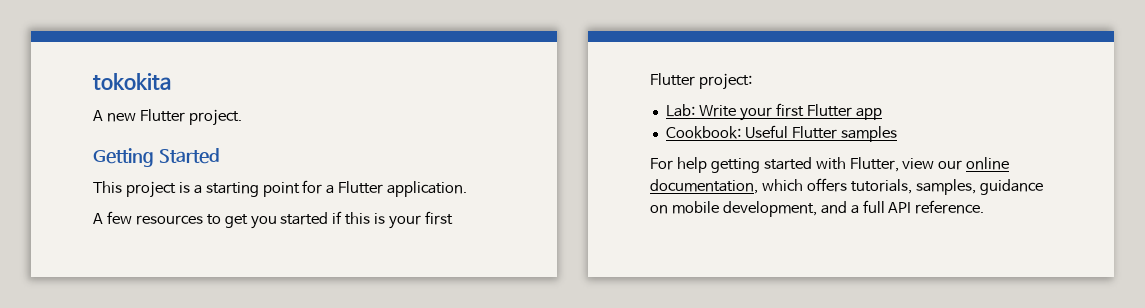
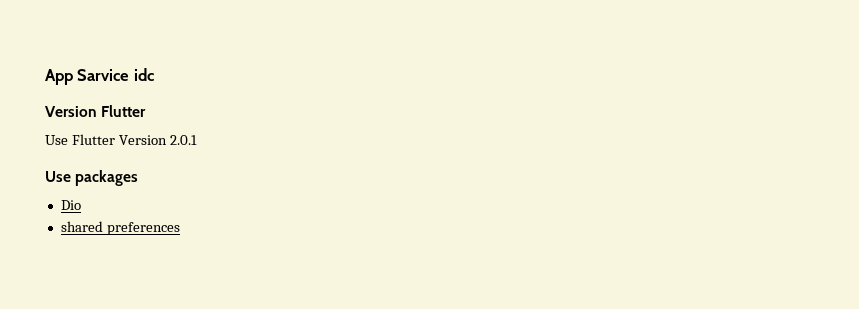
[93,73,172,90] [93,109,242,126] [93,148,220,167] [93,180,468,198] [93,211,454,229] [650,73,752,90] [665,103,882,121] [665,125,897,142] [650,157,1010,173] [650,178,1043,195] [650,200,985,217] tokokita // A new Flutter project. // Getting Started // This project is a starting point for a Flutter application. // A few resources to get you started if this is your first Flutter project: // Lab: Write your first Flutter app // Cookbook: Useful Flutter samples // For help getting started with Flutter, view our online documentation, which offers tutorials, samples, guidance on mobile development, and a full API reference. -> [45,68,154,85] [45,105,147,117] [45,134,197,145] [45,170,139,186] [60,200,81,210] [60,221,180,235] App Sarvice idc // Version Flutter // Use Flutter Version 2.0.1 // Use packages // Dio // shared preferences

